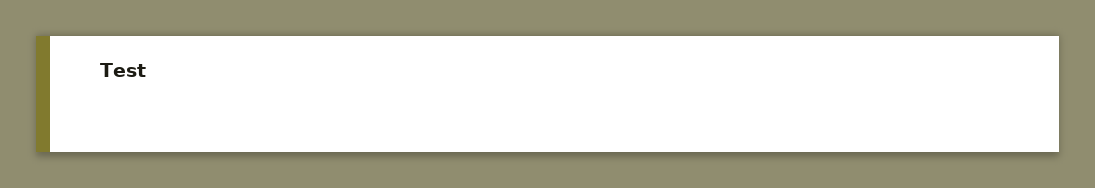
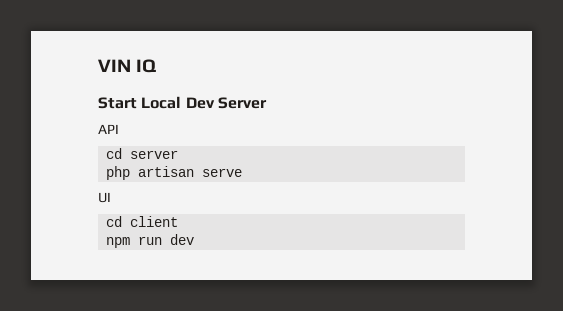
[100,63,146,77] Test -> [98,59,157,73] [98,96,267,109] [98,124,119,134] [106,148,179,159] [106,166,243,180] [98,192,111,203] [106,216,179,227] [106,234,195,248] VIN IQ // Start Local Dev Server // API // cd server // php artisan serve // UI // cd client // npm run dev

